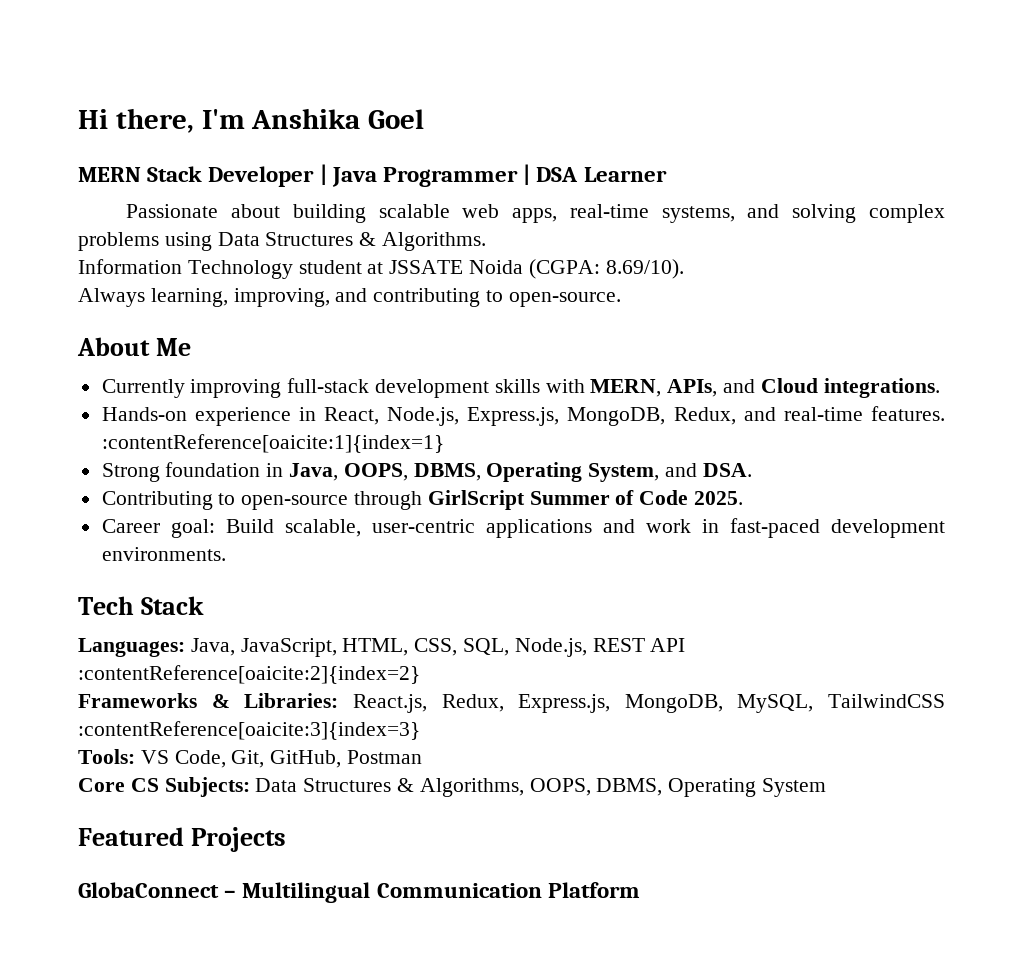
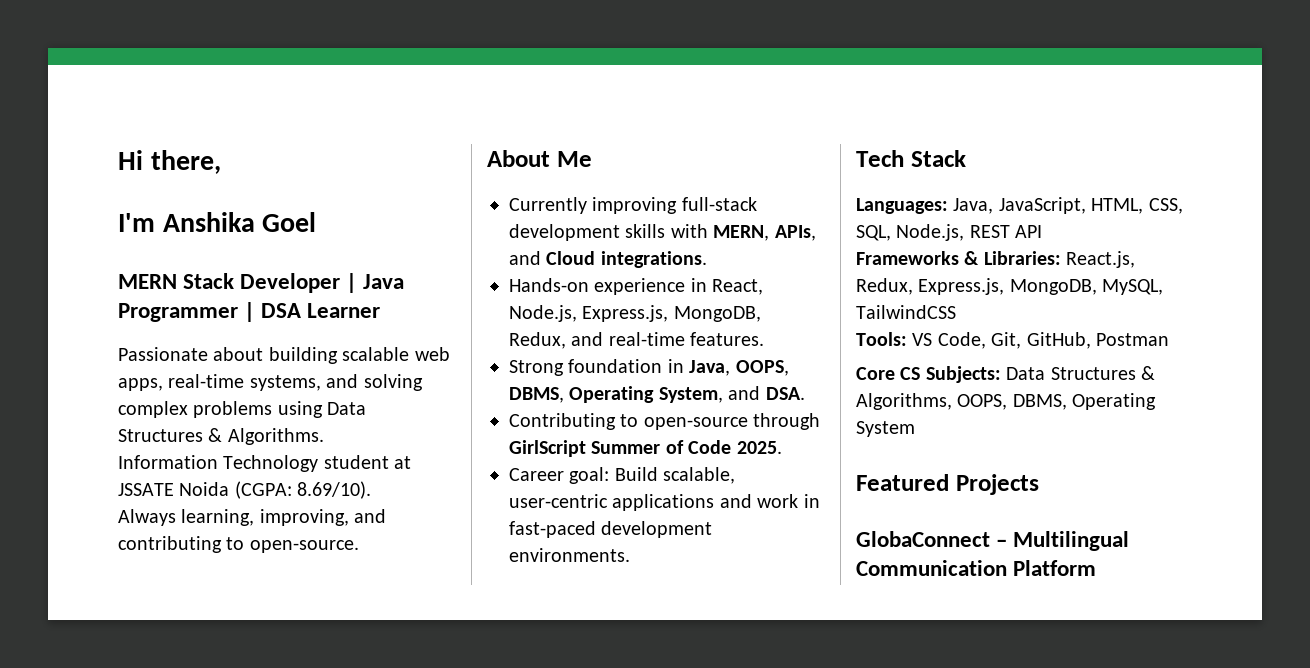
(194, 120) none -> (221, 162) //
[101,434,444,453] :contentReference[oaicite:1]{index=1} -> (765, 339) none
[78,665,420,684] :contentReference[oaicite:2]{index=2} -> (1043, 231) none
[78,721,420,740] :contentReference[oaicite:3]{index=3} -> (956, 312) none

